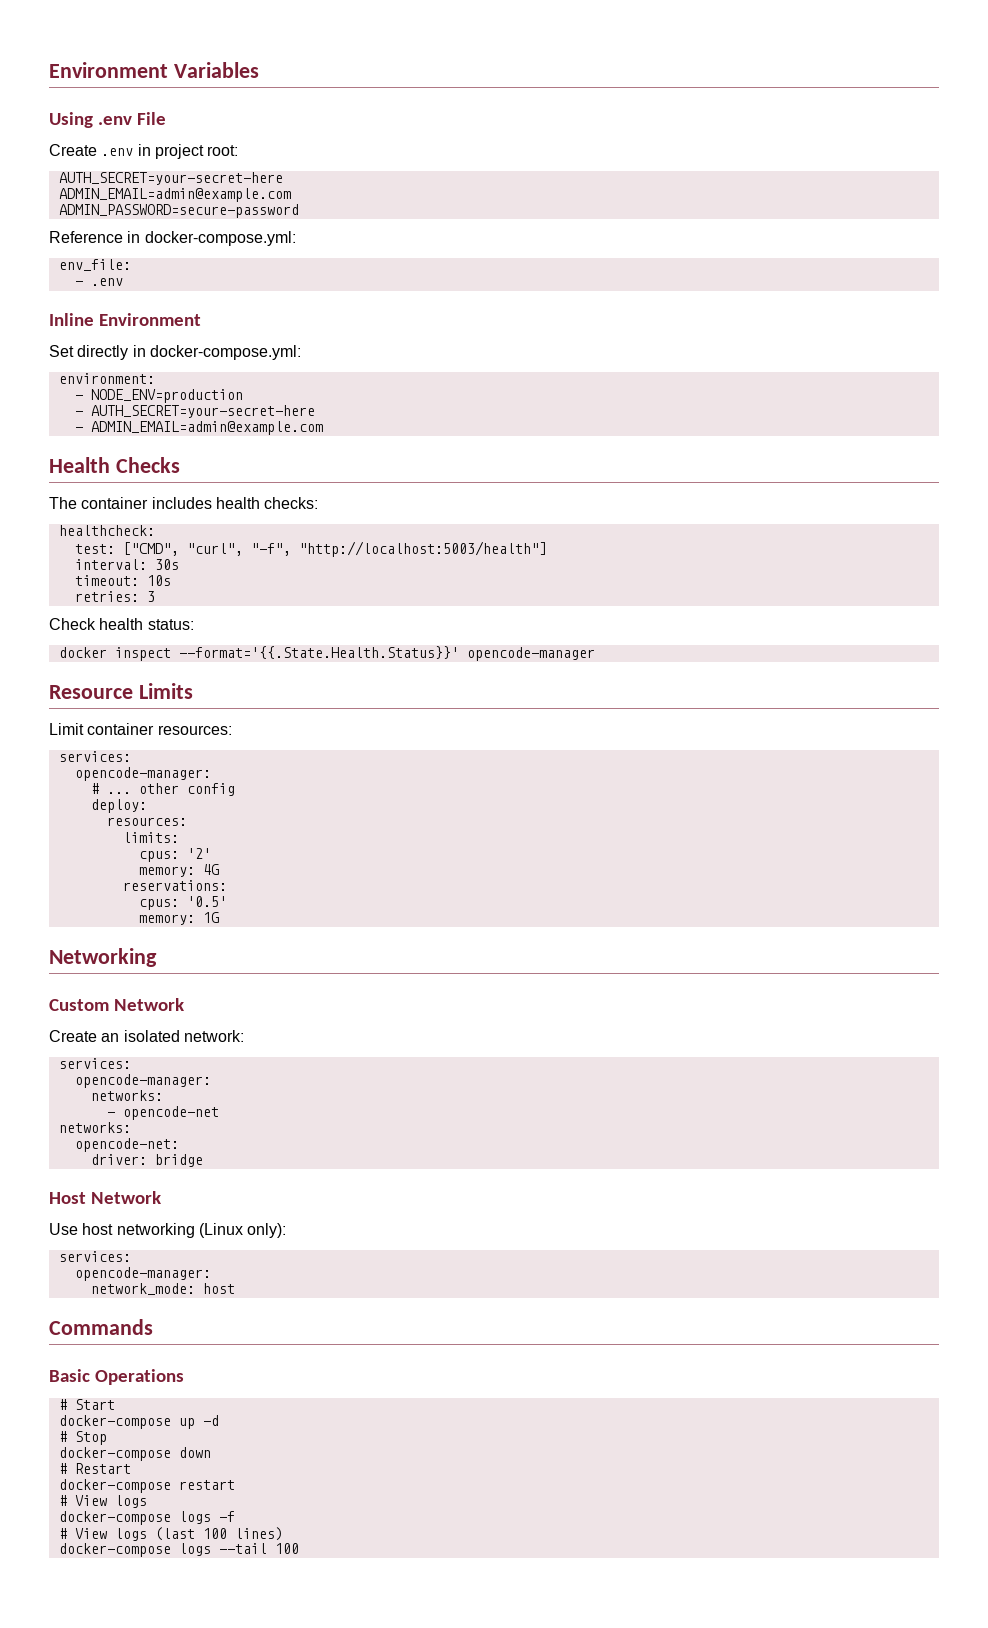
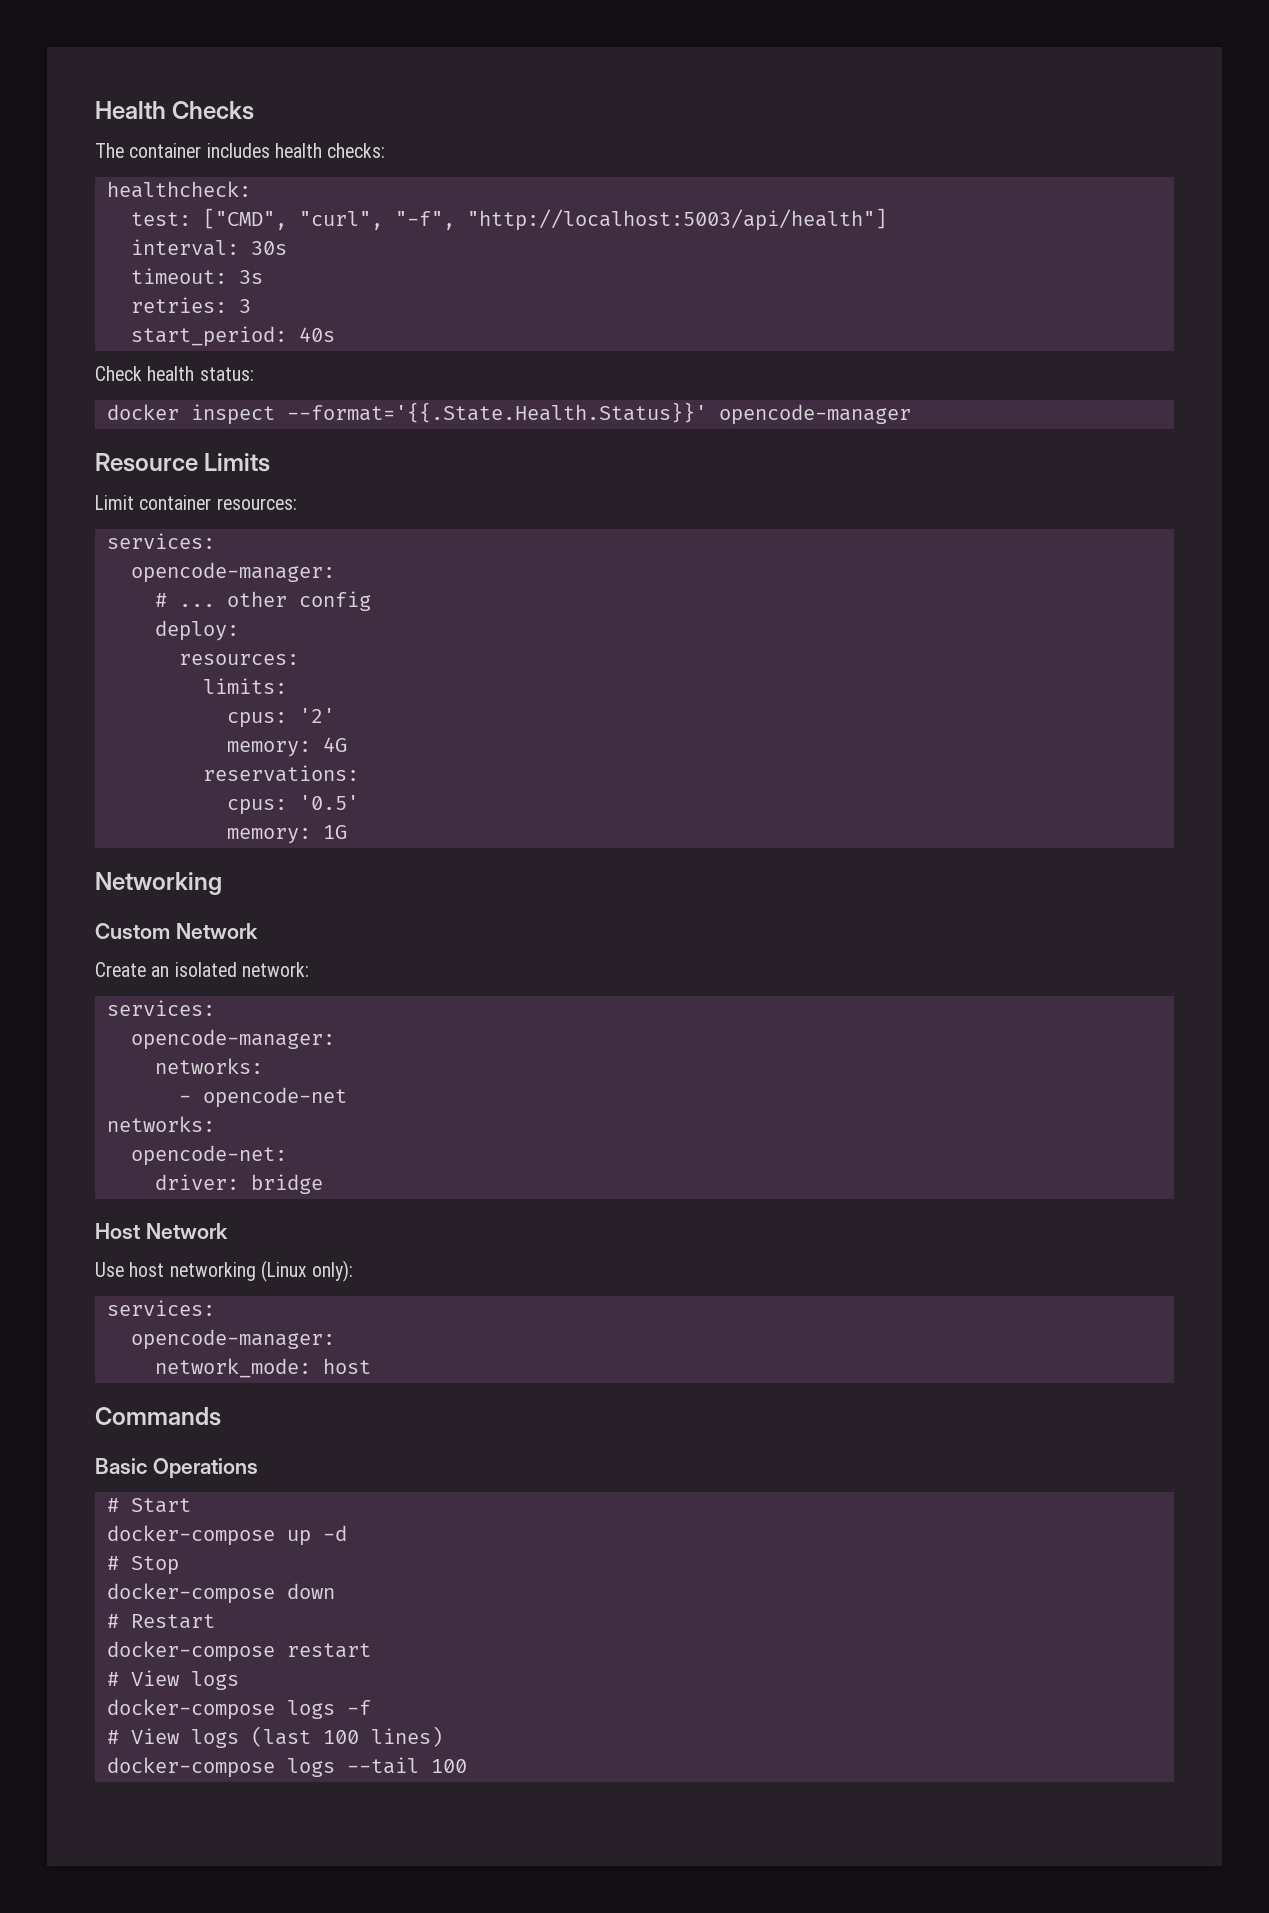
[49,62,259,78] [49,112,167,128] [49,144,239,159] [58,172,283,185] [58,188,291,202] [58,204,299,218] [49,231,296,246] [58,259,131,271] [74,278,123,286] [49,313,202,326] [49,345,301,360] [58,373,155,384] [74,389,243,403] [74,405,315,418] [74,421,323,435] Environment Variables // Using .env File // Create .env in project root: // AUTH_SECRET=your-secret-here // ADMIN_EMAIL=admin@example.com // ADMIN_PASSWORD=secure-password // Reference in docker-compose.yml: // env_file: // - .env // Inline Environment // Set directly in docker-compose.yml: // environment: // - NODE_ENV=production // - AUTH_SECRET=your-secret-here // - ADMIN_EMAIL=admin@example.com // -> (95, 110) none
[298,541,547,557] "http://localhost:5003/health"] -> [466,208,887,231] "http://localhost:5003/api/health"]
[146,575,171,586] 10s -> [238,270,263,284] 3s
(155, 596) none -> [130,326,335,347] // start_period: 40s

